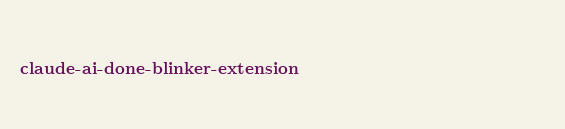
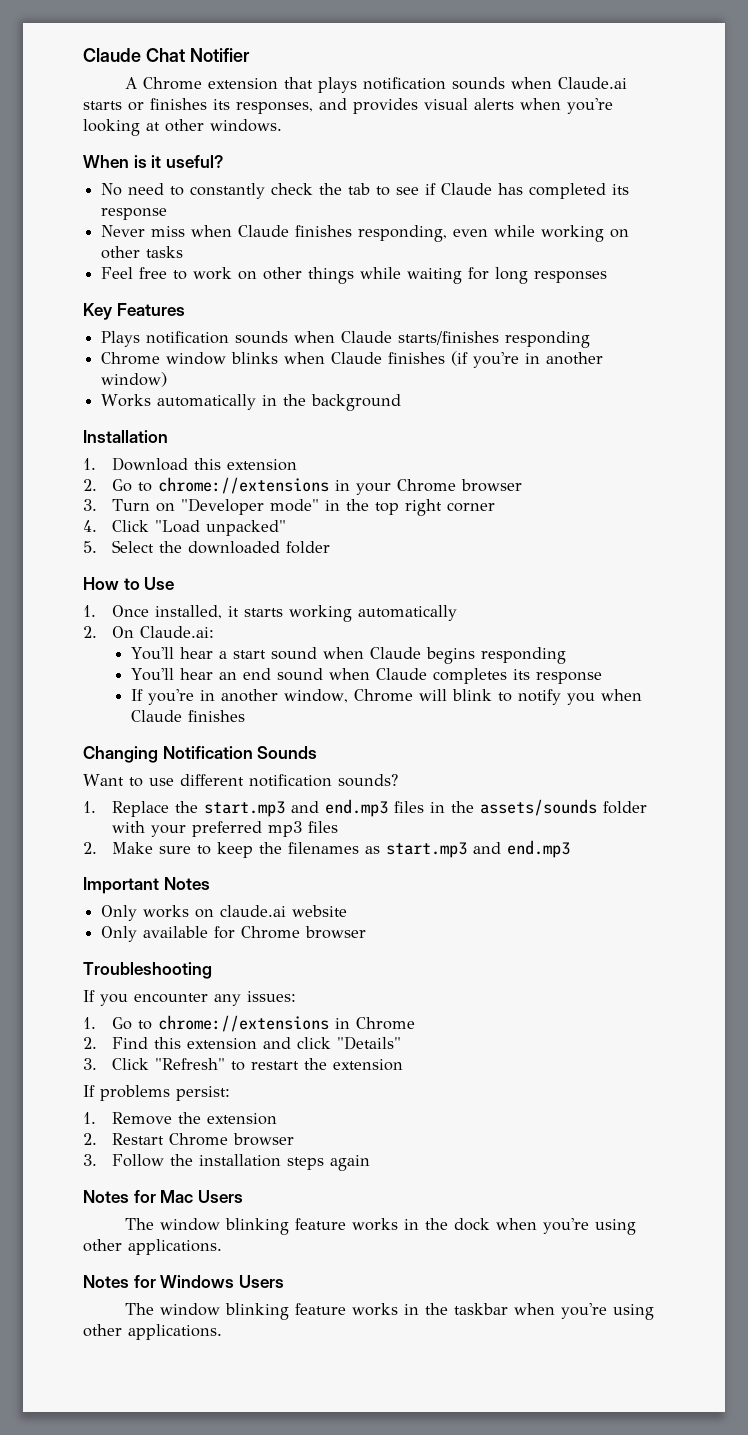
[20,62,299,74] claude-ai-done-blinker-extension -> [83,48,250,62] [125,77,628,93] [83,98,613,114] [83,119,282,136] [83,155,223,168] [101,183,630,199] [101,208,168,220] [101,225,630,242] [101,246,184,259] [101,267,608,284] [83,303,185,320] [101,331,591,348] [101,351,604,368] [101,372,168,387] [101,394,402,411] [83,430,168,443] [83,457,298,471] [83,477,523,495] [83,498,496,516] [83,520,287,536] [83,540,331,554] [83,577,175,590] [83,605,458,622] [83,626,215,638] [130,647,566,664] [130,668,602,684] [130,689,642,705] [130,710,245,722] [83,746,318,763] [83,774,398,787] [83,799,648,817] [112,821,339,837] [83,840,571,858] [83,877,210,894] [101,905,348,921] [101,926,367,942] [83,962,212,979] [83,990,296,1006] [83,1015,416,1032] [83,1036,402,1050] [83,1058,404,1071] [83,1085,230,1101] [83,1112,278,1125] [83,1133,295,1146] [83,1154,371,1171] [83,1190,243,1203] [125,1218,637,1235] [83,1239,222,1255] [83,1275,284,1288] [125,1303,655,1320] [83,1324,222,1340] Claude Chat Notifier // A Chrome extension that plays notification sounds when Claude.ai starts or finishes its responses, and provides visual alerts when you're looking at other windows. // When is it useful? // No need to constantly check the tab to see if Claude has completed its response // Never miss when Claude finishes responding, even while working on other tasks // Feel free to work on other things while waiting for long responses // Key Features // Plays notification sounds when Claude starts/finishes responding // Chrome window blinks when Claude finishes (if you're in another window) // Works automatically in the background // Installation // 1. Download this extension // 2. Go to chrome://extensions in your Chrome browser // 3. Turn on "Developer mode" in the top right corner // 4. Click "Load unpacked" // 5. Select the downloaded folder // How to Use // 1. Once installed, it starts working automatically // 2. On Claude.ai: // You'll hear a start sound when Claude begins responding // You'll hear an end sound when Claude completes its response // If you're in another window, Chrome will blink to notify you when Claude finishes // Changing Notification Sounds // Want to use different notification sounds? // 1. Replace the start.mp3 and end.mp3 files in the assets/sounds folder with your preferred mp3 files // 2. Make sure to keep the filenames as start.mp3 and end.mp3 // Important Notes // Only works on claude.ai website // Only available for Chrome browser // Troubleshooting // If you encounter any issues: // 1. Go to chrome://extensions in Chrome // 2. Find this extension and click "Details" // 3. Click "Refresh" to restart the extension // If problems persist: // 1. Remove the extension // 2. Restart Chrome browser // 3. Follow the installation steps again // Notes for Mac Users // The window blinking feature works in the dock when you're using other applications. // Notes for Windows Users // The window blinking feature works in the taskbar when you're using other applications.

